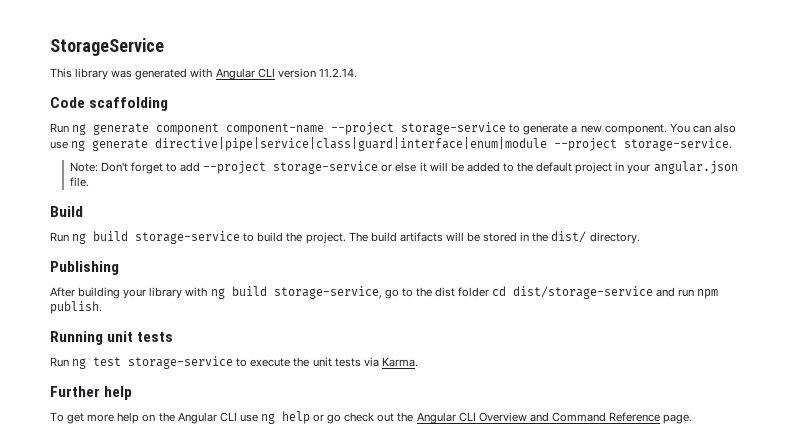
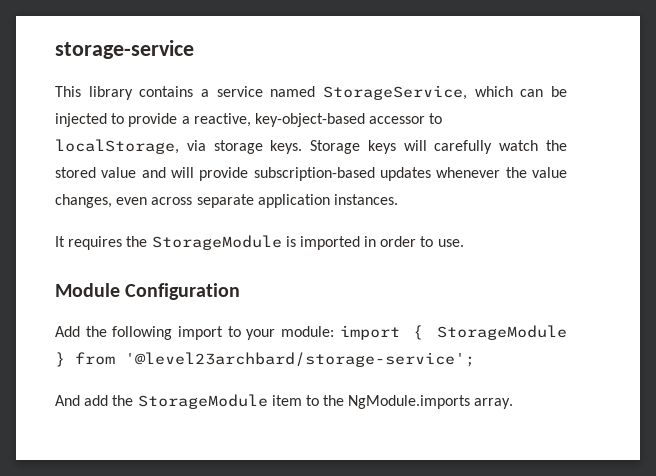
[50,38,164,56] StorageService -> [55,40,194,59] storage-service
[111,68,357,80] [50,97,169,111] [50,122,736,135] [50,137,733,151] [69,161,738,174] [69,177,89,187] [50,206,83,217] [50,231,640,244] [50,261,119,275] [50,286,719,299] [50,301,102,314] [50,331,174,345] [50,356,418,369] [50,386,133,400] [50,411,693,424] was generated with Angular CLI version 11.2.14. // Code scaffolding // Run ng generate component component-name --project storage-service to generate a new component. You can also use ng generate directive|pipe|service|class|guard|interface|enum|module --project storage-service. // Note: Don't forget to add --project storage-service or else it will be added to the default project in your angular.json file. // Build // Run ng build storage-service to build the project. The build artifacts will be stored in the dist/ directory. // Publishing // After building your library with ng build storage-service, go to the dist folder cd dist/storage-service and run npm publish. // Running unit tests // Run ng test storage-service to execute the unit tests via Karma. // Further help // To get more help on the Angular CLI use ng help or go check out the Angular CLI Overview and Command Reference page. -> [139,85,567,100] [55,113,443,127] [55,139,567,154] [55,167,567,181] [55,194,398,208] [55,235,464,250] [55,283,241,300] [55,325,567,340] [55,352,475,367] [55,394,514,409] contains a service named StorageService, which can be injected to provide a reactive, key-object-based accessor to localStorage, via storage keys. Storage keys will carefully watch the stored value and will provide subscription-based updates whenever the value changes, even across separate application instances. // It requires the StorageModule is imported in order to use. // Module Configuration // Add the following import to your module: import { StorageModule } from '@level23archbard/storage-service'; // And add the StorageModule item to the NgModule.imports array.

